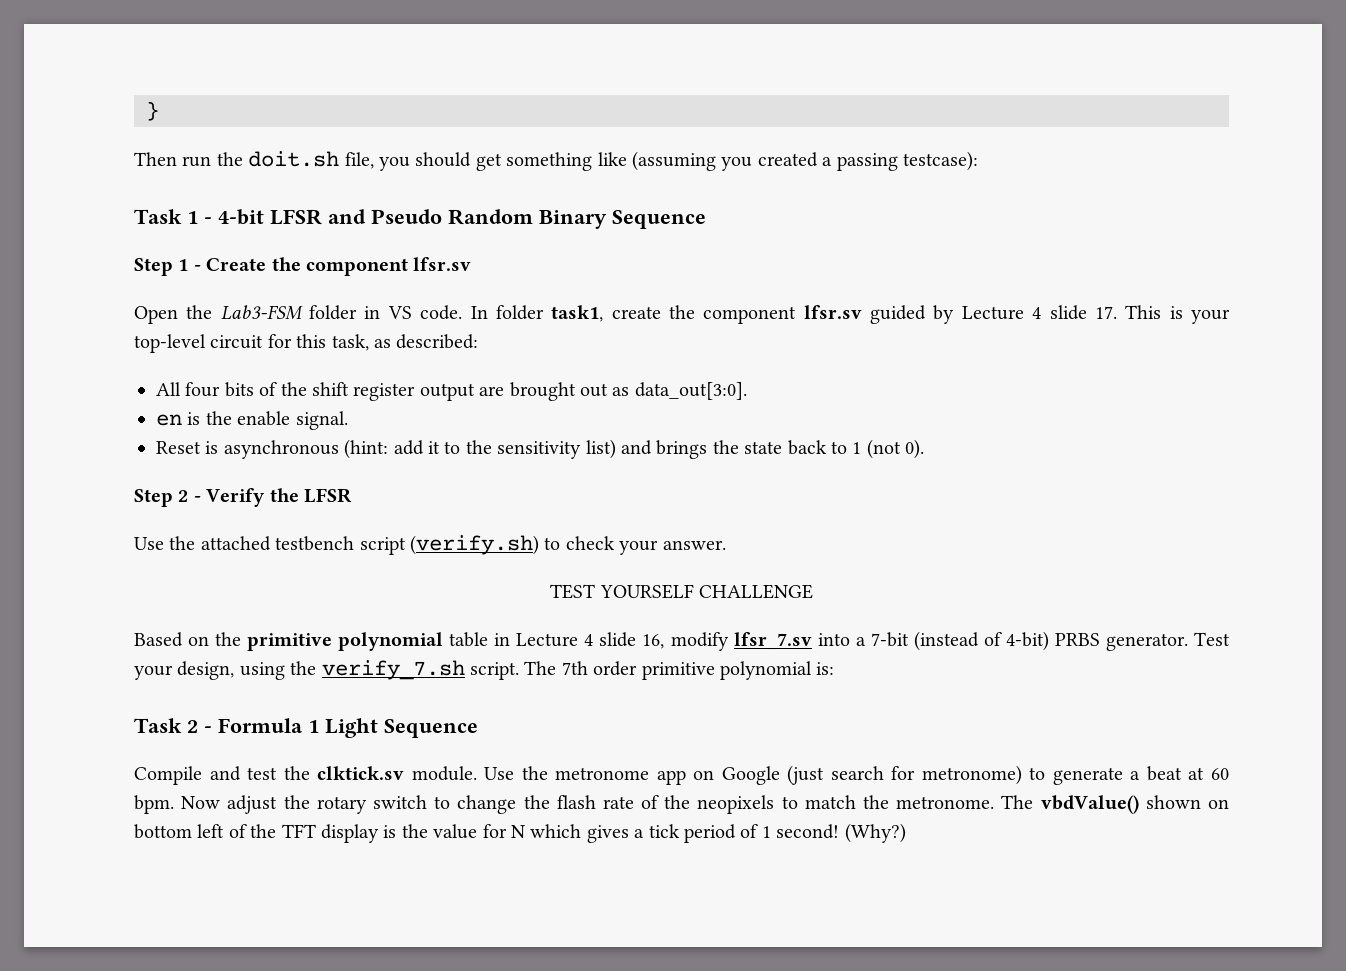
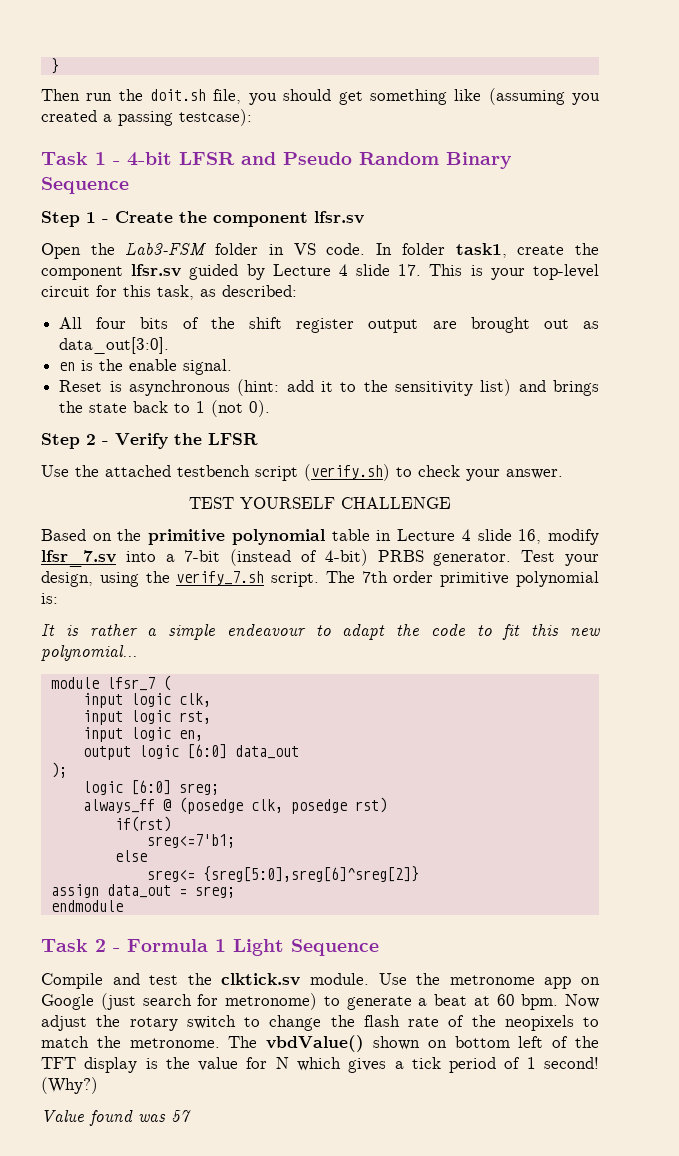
(835, 668) none -> [41,624,600,640] [41,645,137,661] [50,675,171,691] [82,693,211,708] [82,710,211,725] [82,727,203,742] [82,744,299,760] [50,762,67,778] [82,780,219,795] [82,797,387,814] [114,816,171,832] [146,834,235,848] [114,850,147,862] [146,866,419,882] [50,884,235,898] [50,900,123,912] // It is rather a simple endeavour to adapt the code to fit this new polynomial... // module lfsr_7 ( // input logic clk, // input logic rst, // input logic en, // output logic [6:0] data_out // ); // logic [6:0] sreg; // always_ff @ (posedge clk, posedge rst) // if(rst) // sreg<=7'b1; // else // sreg<= {sreg[5:0],sreg[6]^sreg[2]} // assign data_out = sreg; // endmodule
(906, 833) none -> [41,1110,191,1126] // Value found was 57

